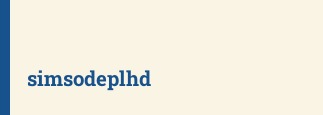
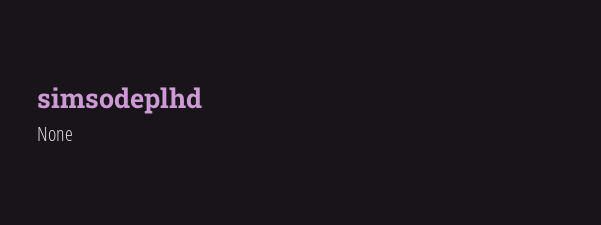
(151, 80) none -> [37,127,73,141] // None

